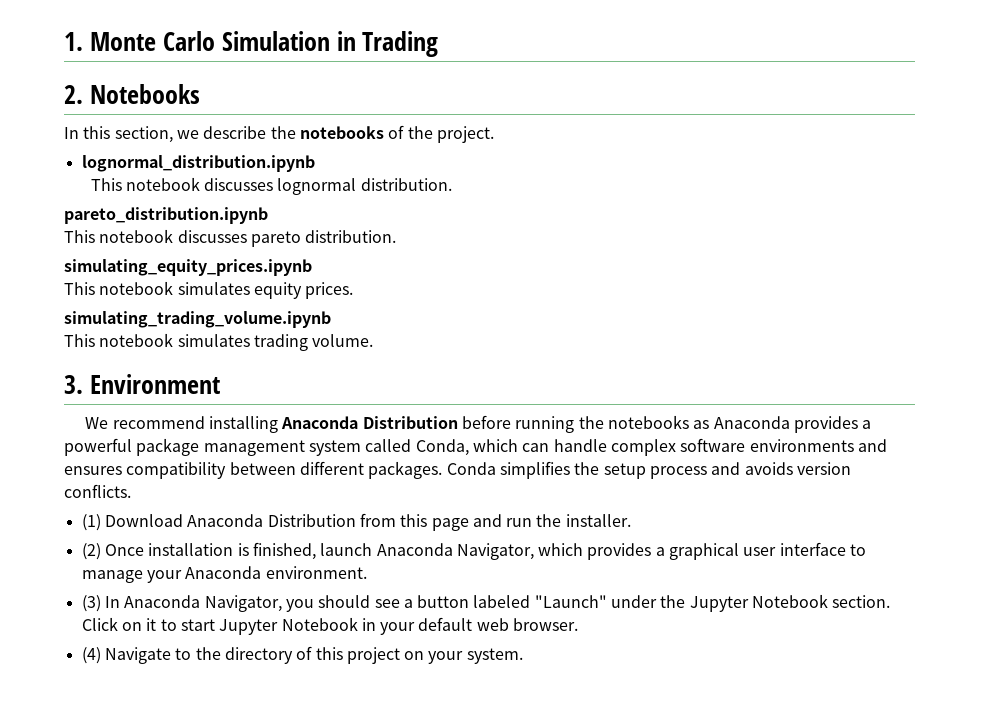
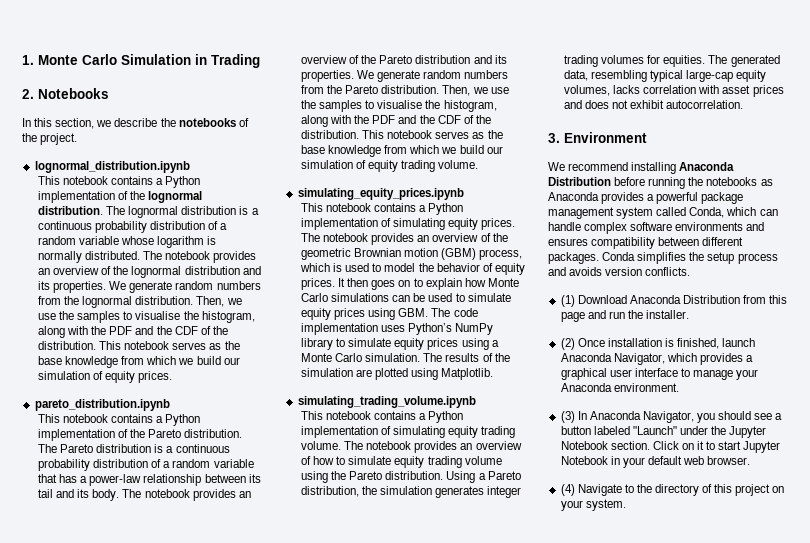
[204,178,452,195] [64,207,268,224] [64,229,397,247] [64,259,312,276] [64,281,354,299] [64,311,331,328] [64,333,374,351] discusses lognormal distribution. // pareto_distribution.ipynb // This notebook discusses pareto distribution. // simulating_equity_prices.ipynb // This notebook simulates equity prices. // simulating_trading_volume.ipynb // This notebook simulates trading volume. -> [111,176,201,188] [38,191,203,203] [38,206,259,218] [38,221,228,233] [38,236,217,248] [38,251,257,263] [38,266,261,278] [38,281,261,293] [38,296,242,308] [38,311,255,323] [38,326,228,338] [38,341,240,350] [38,356,240,368] [38,371,173,383] [34,399,170,411] [38,414,201,426] [38,429,243,441] [38,444,230,453] [38,459,254,471] [38,474,261,486] [38,489,251,501] [301,55,507,64] [301,70,509,82] [301,85,509,96] [301,100,497,112] [301,115,491,127] [301,130,503,139] [301,145,503,157] [301,160,479,172] [297,188,464,200] [301,203,464,215] [301,218,516,230] [301,233,508,245] [301,248,523,260] [300,263,525,275] [301,278,519,290] [301,293,511,302] [301,308,478,320] [301,323,494,335] [301,338,499,350] [301,353,510,362] [301,368,494,380] [297,396,476,408] [301,411,464,423] [301,426,516,438] [301,441,522,453] [301,456,502,468] [301,471,521,483] [301,486,522,498] [564,55,780,67] [564,70,767,82] [564,85,784,97] [564,100,744,109] contains a Python implementation of the lognormal distribution. The lognormal distribution is a continuous probability distribution of a random variable whose logarithm is normally distributed. The notebook provides an overview of the lognormal distribution and its properties. We generate random numbers from the lognormal distribution. Then, we use the samples to visualise the histogram, along with the PDF and the CDF of the distribution. This notebook serves as the base knowledge from which we build our simulation of equity prices. // pareto_distribution.ipynb // This notebook contains a Python implementation of the Pareto distribution. The Pareto distribution is a continuous probability distribution of a random variable that has a power-law relationship between its tail and its body. The notebook provides an overview of the Pareto distribution and its properties. We generate random numbers from the Pareto distribution. Then, we use the samples to visualise the histogram, along with the PDF and the CDF of the distribution. This notebook serves as the base knowledge from which we build our simulation of equity trading volume. // simulating_equity_prices.ipynb // This notebook contains a Python implementation of simulating equity prices. The notebook provides an overview of the geometric Brownian motion (GBM) process, which is used to model the behavior of equity prices. It then goes on to explain how Monte Carlo simulations can be used to simulate equity prices using GBM. The code implementation uses Python’s NumPy library to simulate equity prices using a Monte Carlo simulation. The results of the simulation are plotted using Matplotlib. // simulating_trading_volume.ipynb // This notebook contains a Python implementation of simulating equity trading volume. The notebook provides an overview of how to simulate equity trading volume using the Pareto distribution. Using a Pareto distribution, the simulation generates integer trading volumes for equities. The generated data, resembling typical large-cap equity volumes, lacks correlation with asset prices and does not exhibit autocorrelation.

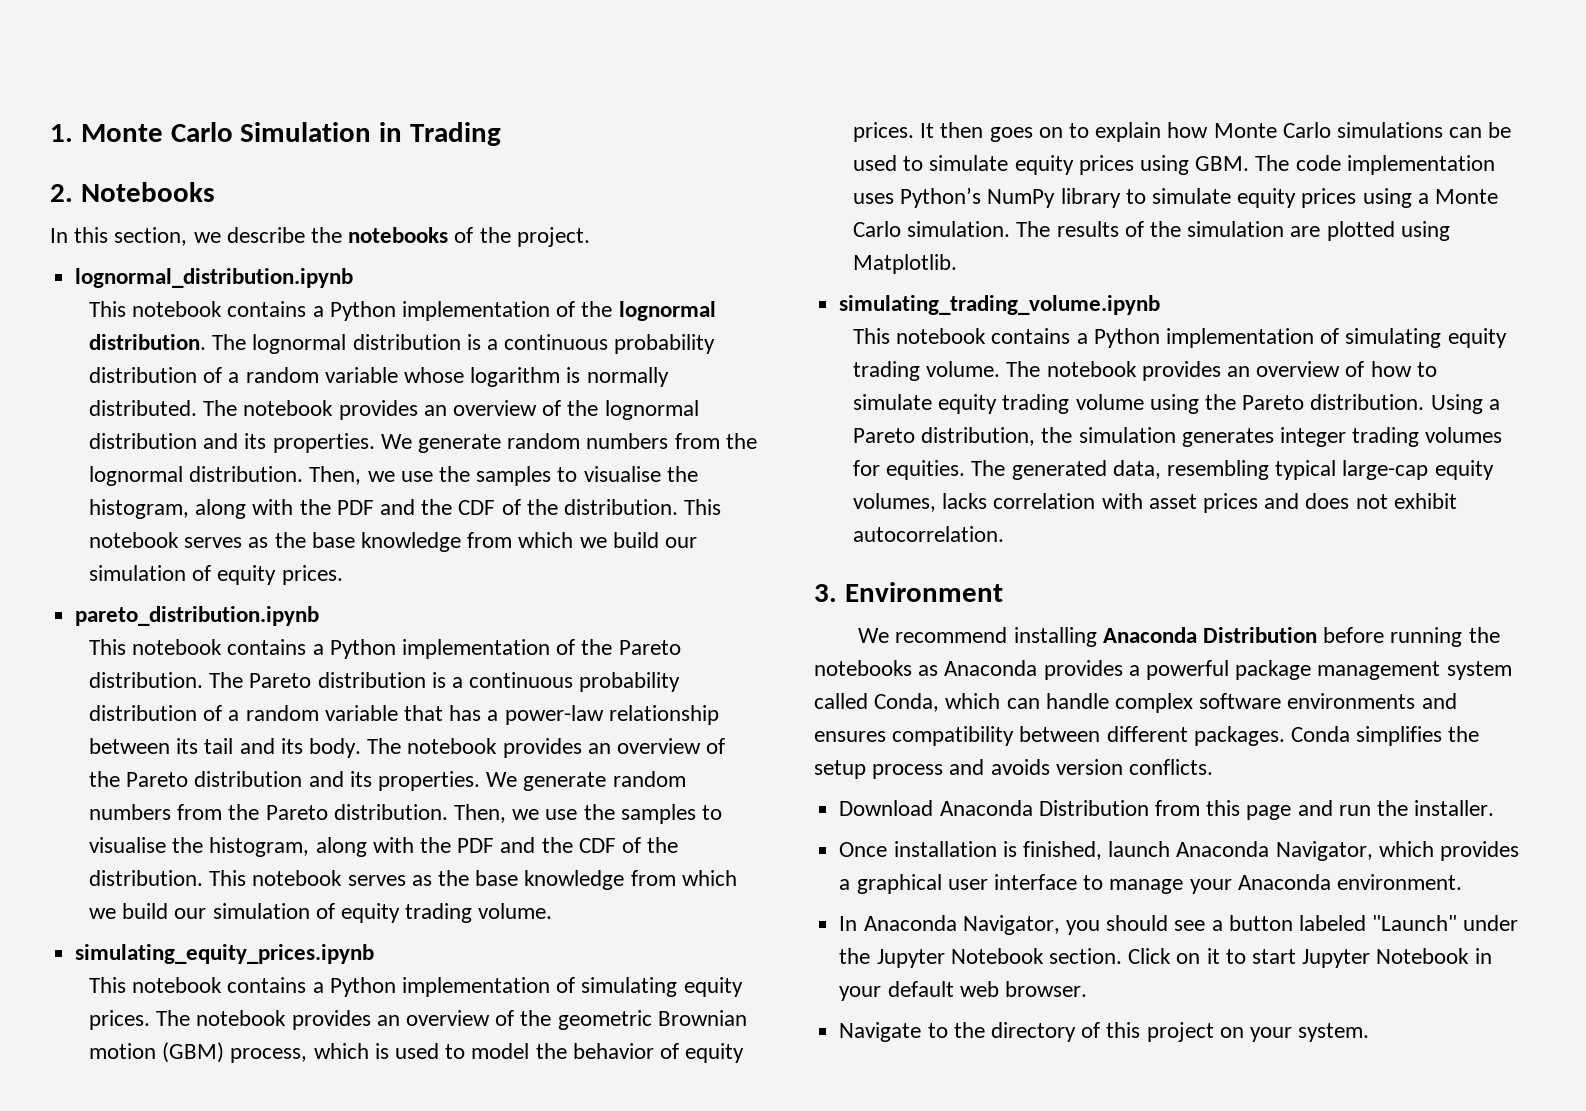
[560,295,575,307] (1) -> (1214, 767) none
[560,338,575,350] (2) -> (1495, 808) none
[560,411,575,423] (3) -> (1462, 882) none
[560,484,575,496] (4) -> (1087, 989) none

